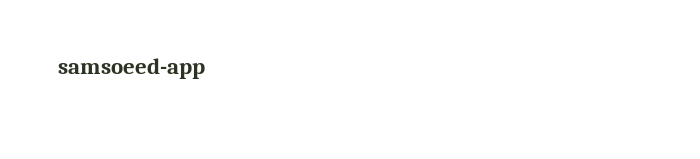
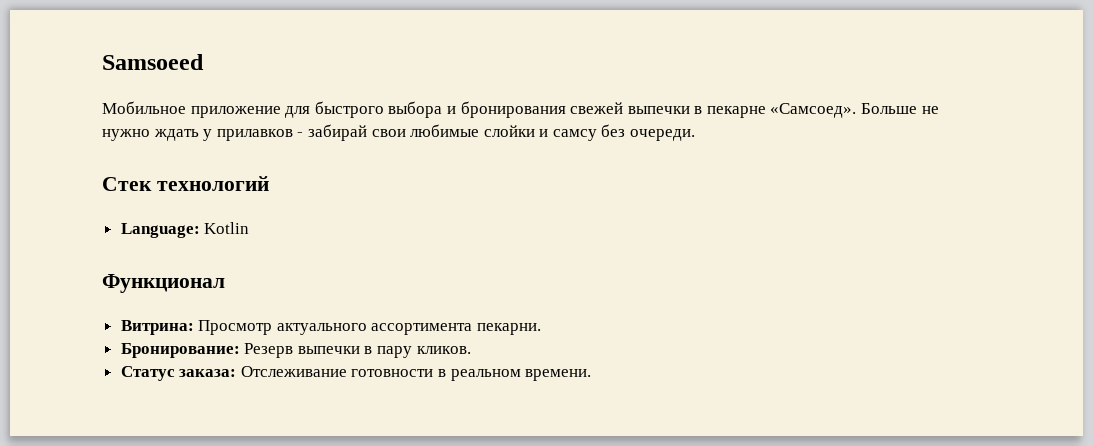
[58,58,205,79] samsoeed-app -> [102,54,204,70] [102,101,939,118] [102,124,696,141] [102,176,269,191] [120,222,250,238] [102,274,225,293] [120,320,542,335] [120,343,471,358] [120,366,592,381] Samsoeed // Мобильное приложение для быстрого выбора и бронирования свежей выпечки в пекарне «Самсоед». Больше не нужно ждать у прилавков - забирай свои любимые слойки и самсу без очереди. // Стек технологий // Language: Kotlin // Функционал // Витрина: Просмотр актуального ассортимента пекарни. // Бронирование: Резерв выпечки в пару кликов. // Статус заказа: Отслеживание готовности в реальном времени.

